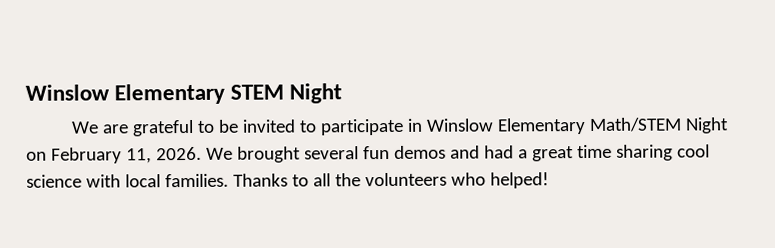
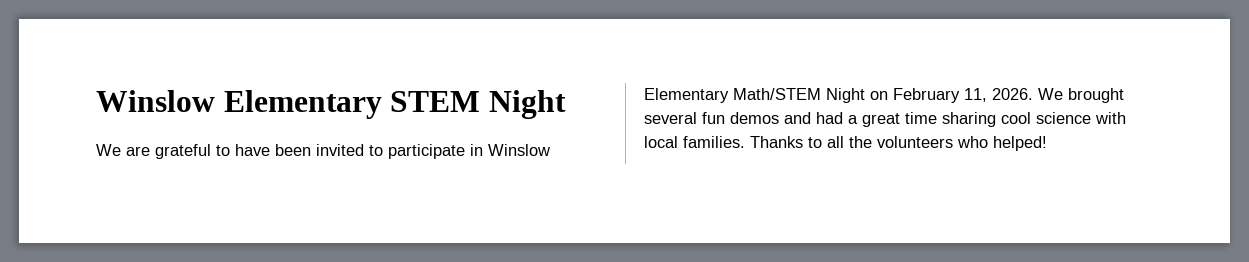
[217,119,239,133] be -> [235,144,311,156] have been

